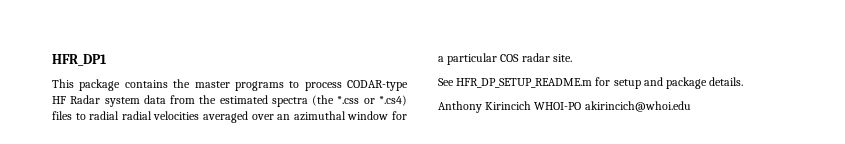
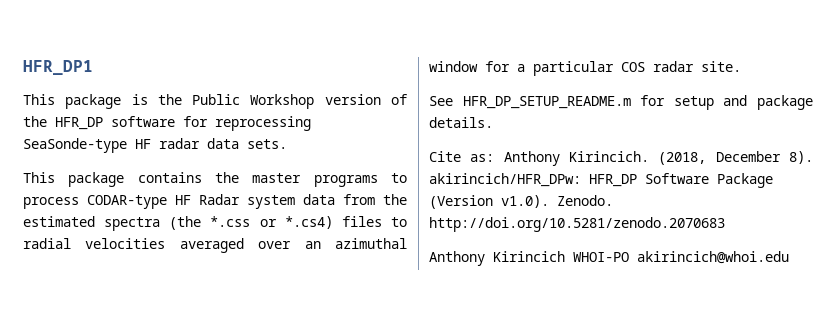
(107, 60) none -> [23,94,407,109] [23,116,311,131] [23,138,287,153] // This package is the Public Workshop version of the HFR_DP software for reprocessing SeaSonde-type HF radar data sets.
[121,111,152,120] radial -> (71, 243) none
(744, 81) none -> [429,151,813,166] [429,173,773,188] [429,195,613,209] [429,217,725,232] // Cite as: Anthony Kirincich. (2018, December 8). akirincich/HFR_DPw: HFR_DP Software Package (Version v1.0). Zenodo. http://doi.org/10.5281/zenodo.2070683

